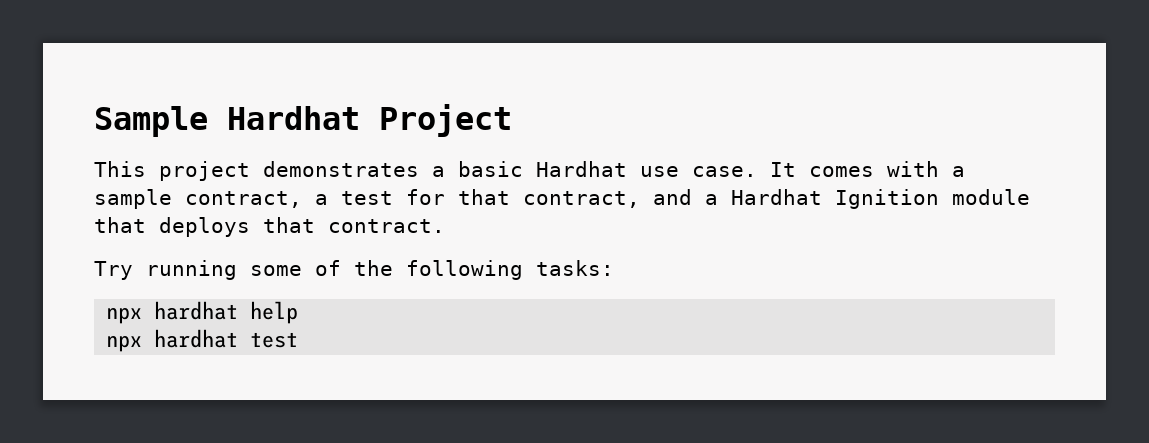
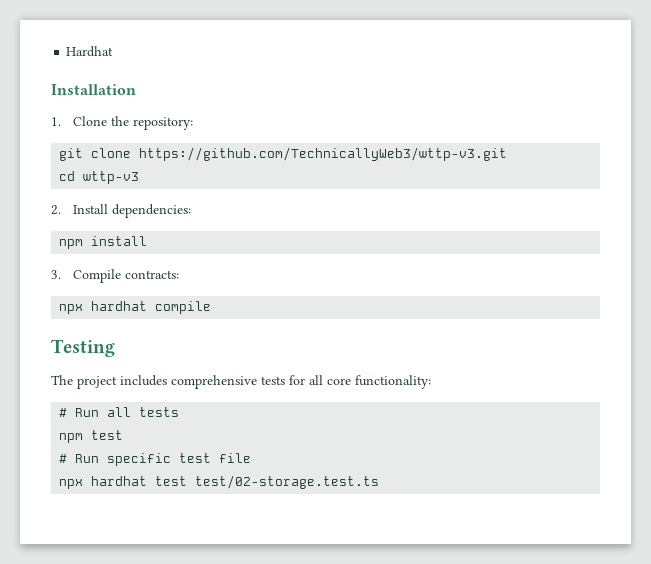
[94,104,512,137] [94,161,965,181] [94,189,1030,209] [94,217,445,237] [94,260,614,280] [106,301,299,324] Sample Hardhat Project // This project demonstrates a basic Hardhat use case. It comes with a sample contract, a test for that contract, and a Hardhat Ignition module that deploys that contract. // Try running some of the following tasks: // npx hardhat help -> [66,46,114,57] [51,84,136,95] [51,116,194,130] [59,147,508,161] [59,171,140,184] [51,204,192,218] [59,236,148,249] [51,269,180,283] [59,301,212,314] [51,339,115,357] [51,375,431,389] [59,407,180,417] [59,430,124,443] [59,453,252,466] Hardhat // Installation // 1. Clone the repository: // git clone https://github.com/TechnicallyWeb3/wttp-v3.git // cd wttp-v3 // 2. Install dependencies: // npm install // 3. Compile contracts: // npx hardhat compile // Testing // The project includes comprehensive tests for all core functionality: // # Run all tests // npm test // # Run specific test file
(299, 340) none -> [195,475,380,489] test/02-storage.test.ts

